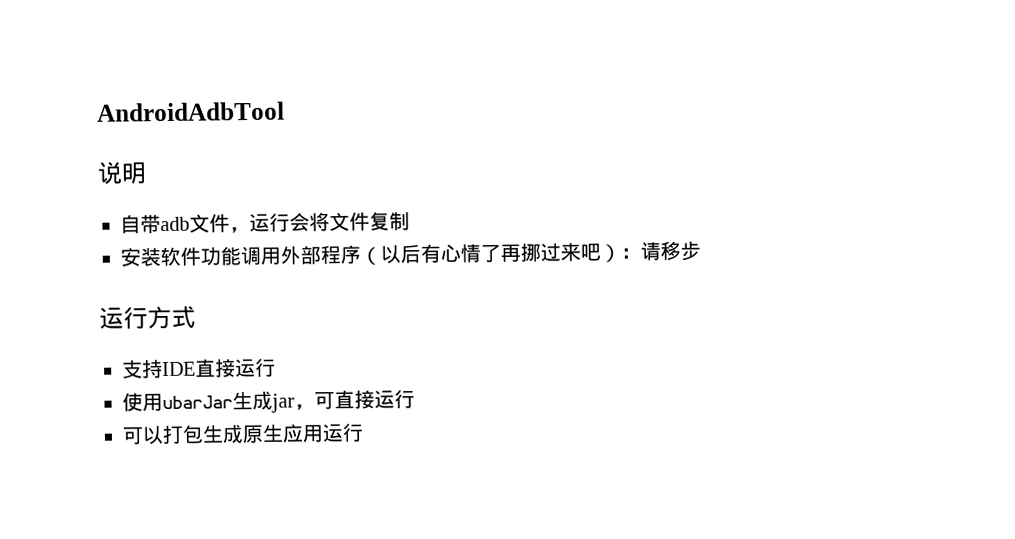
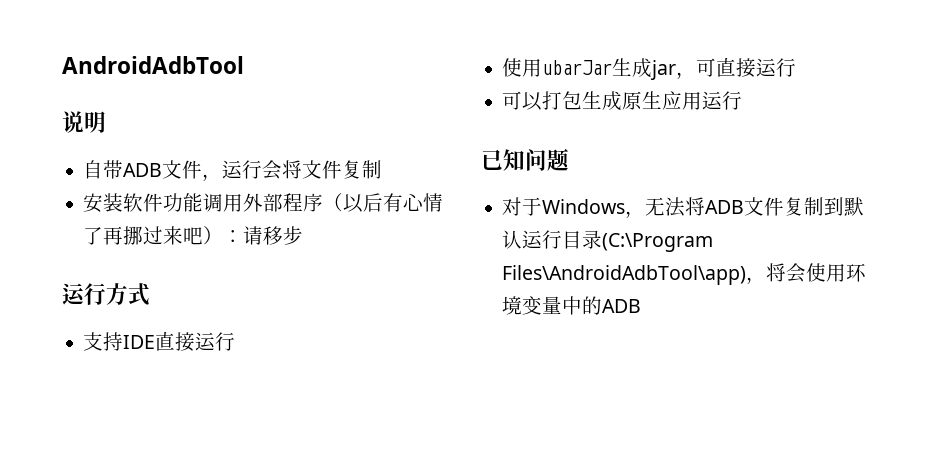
[160,216,190,232] adb -> [123,163,163,177] ADB
(364, 432) none -> [481,148,569,171] [502,197,865,218] [502,230,714,252] [502,263,867,285] [502,296,642,315] // 已知问题 // 对于Windows，无法将ADB文件复制到默认运行目录(C:\Program Files\AndroidAdbTool\app)，将会使用环境变量中的ADB

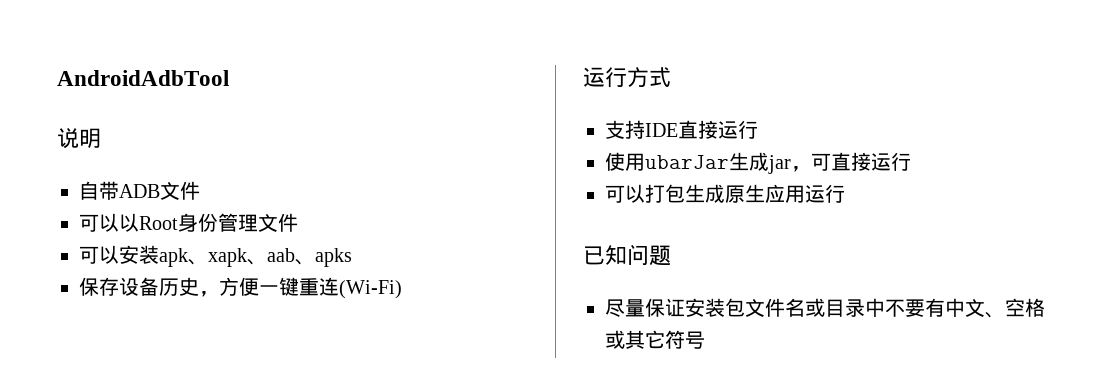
[202,160,383,181] [83,193,444,213] [83,226,304,245] ，运行会将文件复制 // 安装软件功能调用外部程序（以后有心情了再挪过来吧）：请移步 -> [79,213,298,232] [79,245,352,267] [79,277,402,299] // 可以以Root身份管理文件 // 可以安装apk、xapk、aab、apks // 保存设备历史，方便一键重连(Wi-Fi)
[502,197,865,218] [502,230,714,252] [502,263,867,285] [502,296,642,315] 对于Windows，无法将ADB文件复制到默认运行目录(C:\Program Files\AndroidAdbTool\app)，将会使用环境变量中的ADB -> [605,298,1045,318] [605,330,705,349] 尽量保证安装包文件名或目录中不要有中文、空格或其它符号

